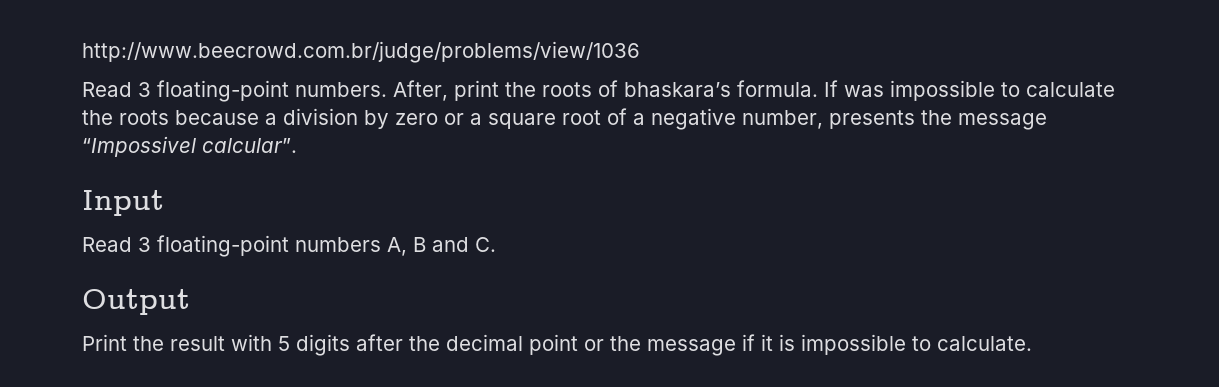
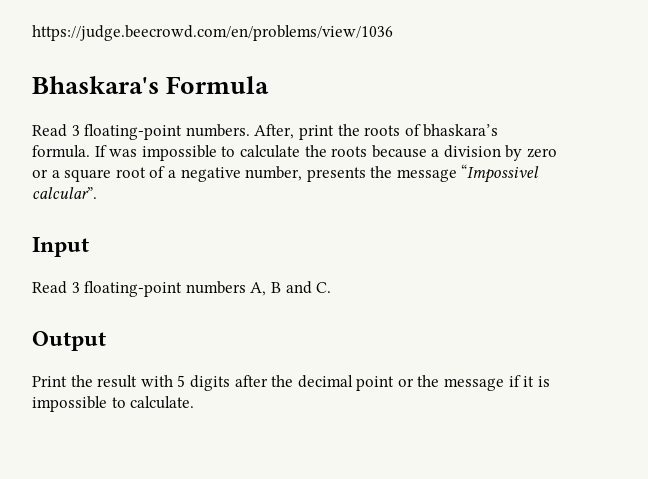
[82,41,640,63] http://www.beecrowd.com.br/judge/problems/view/1036 -> [32,25,393,41] [32,76,270,94] https://judge.beecrowd.com/en/problems/view/1036 // Bhaskara's Formula

